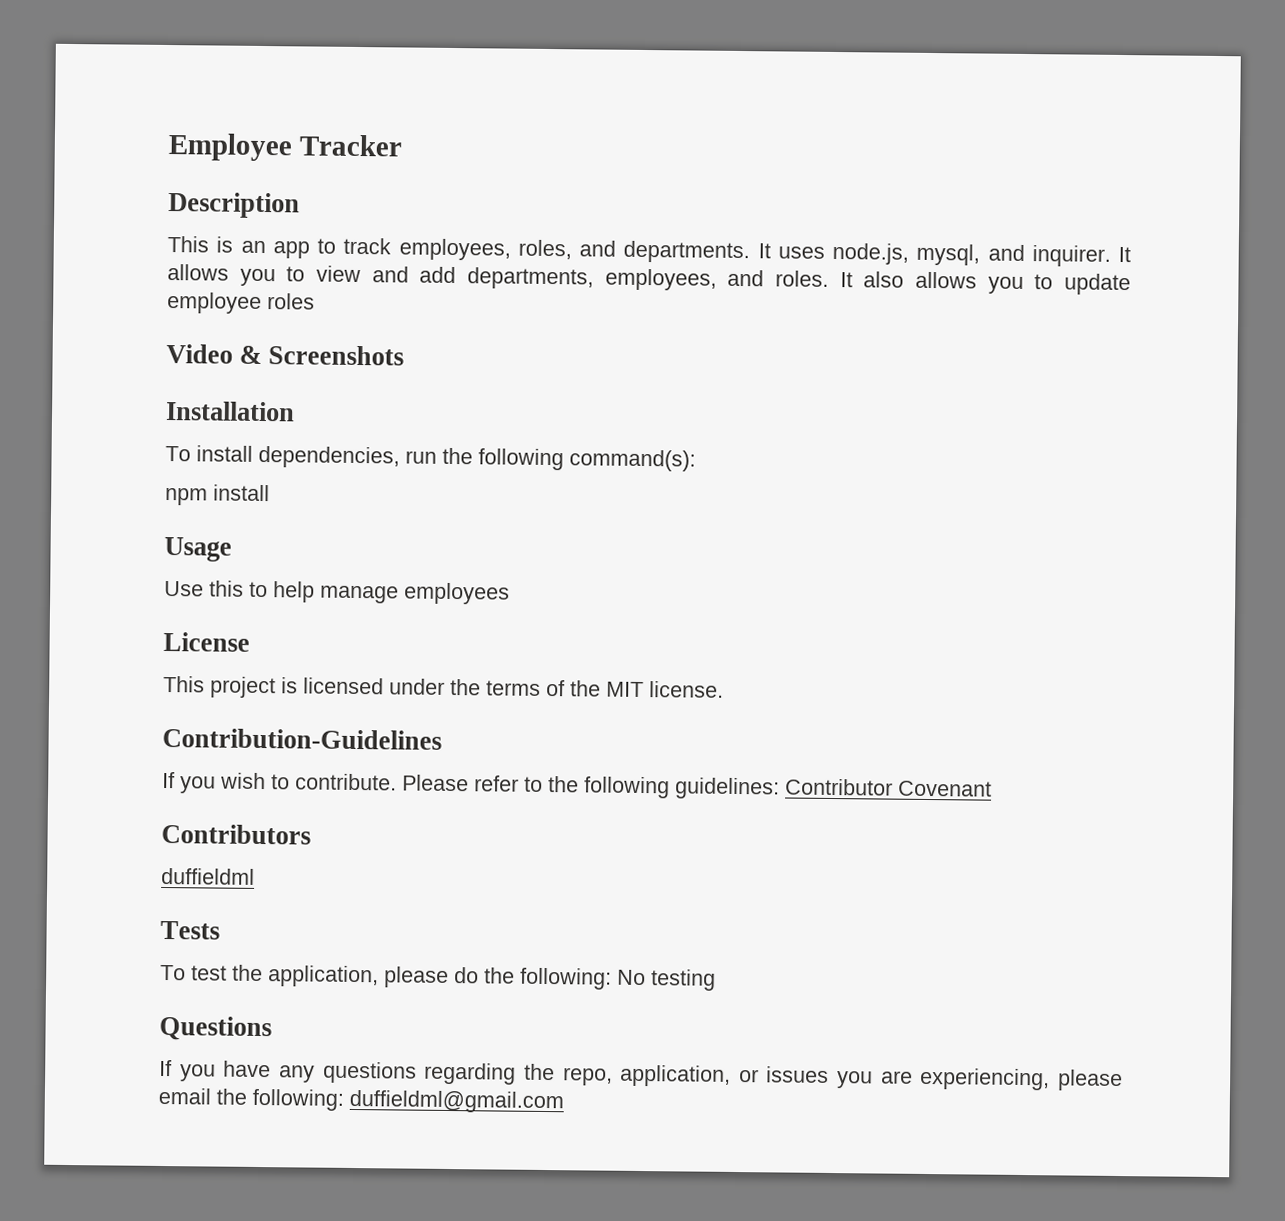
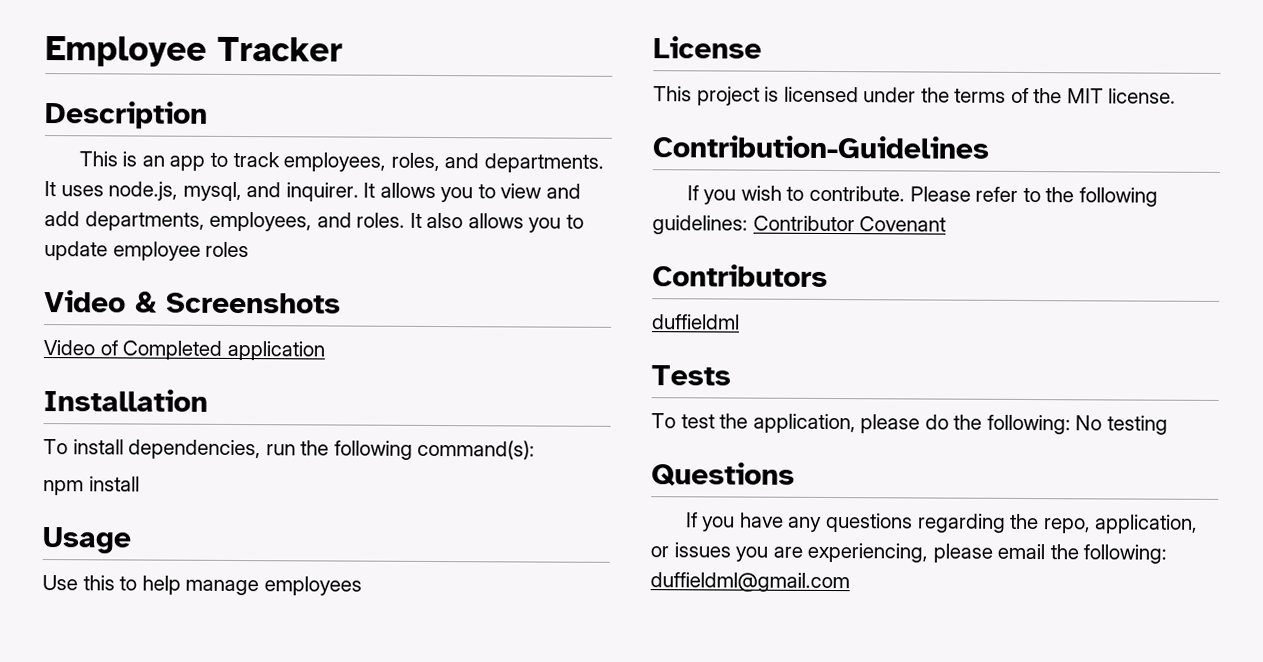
(405, 355) none -> [43,340,325,361] // Video of Completed application

